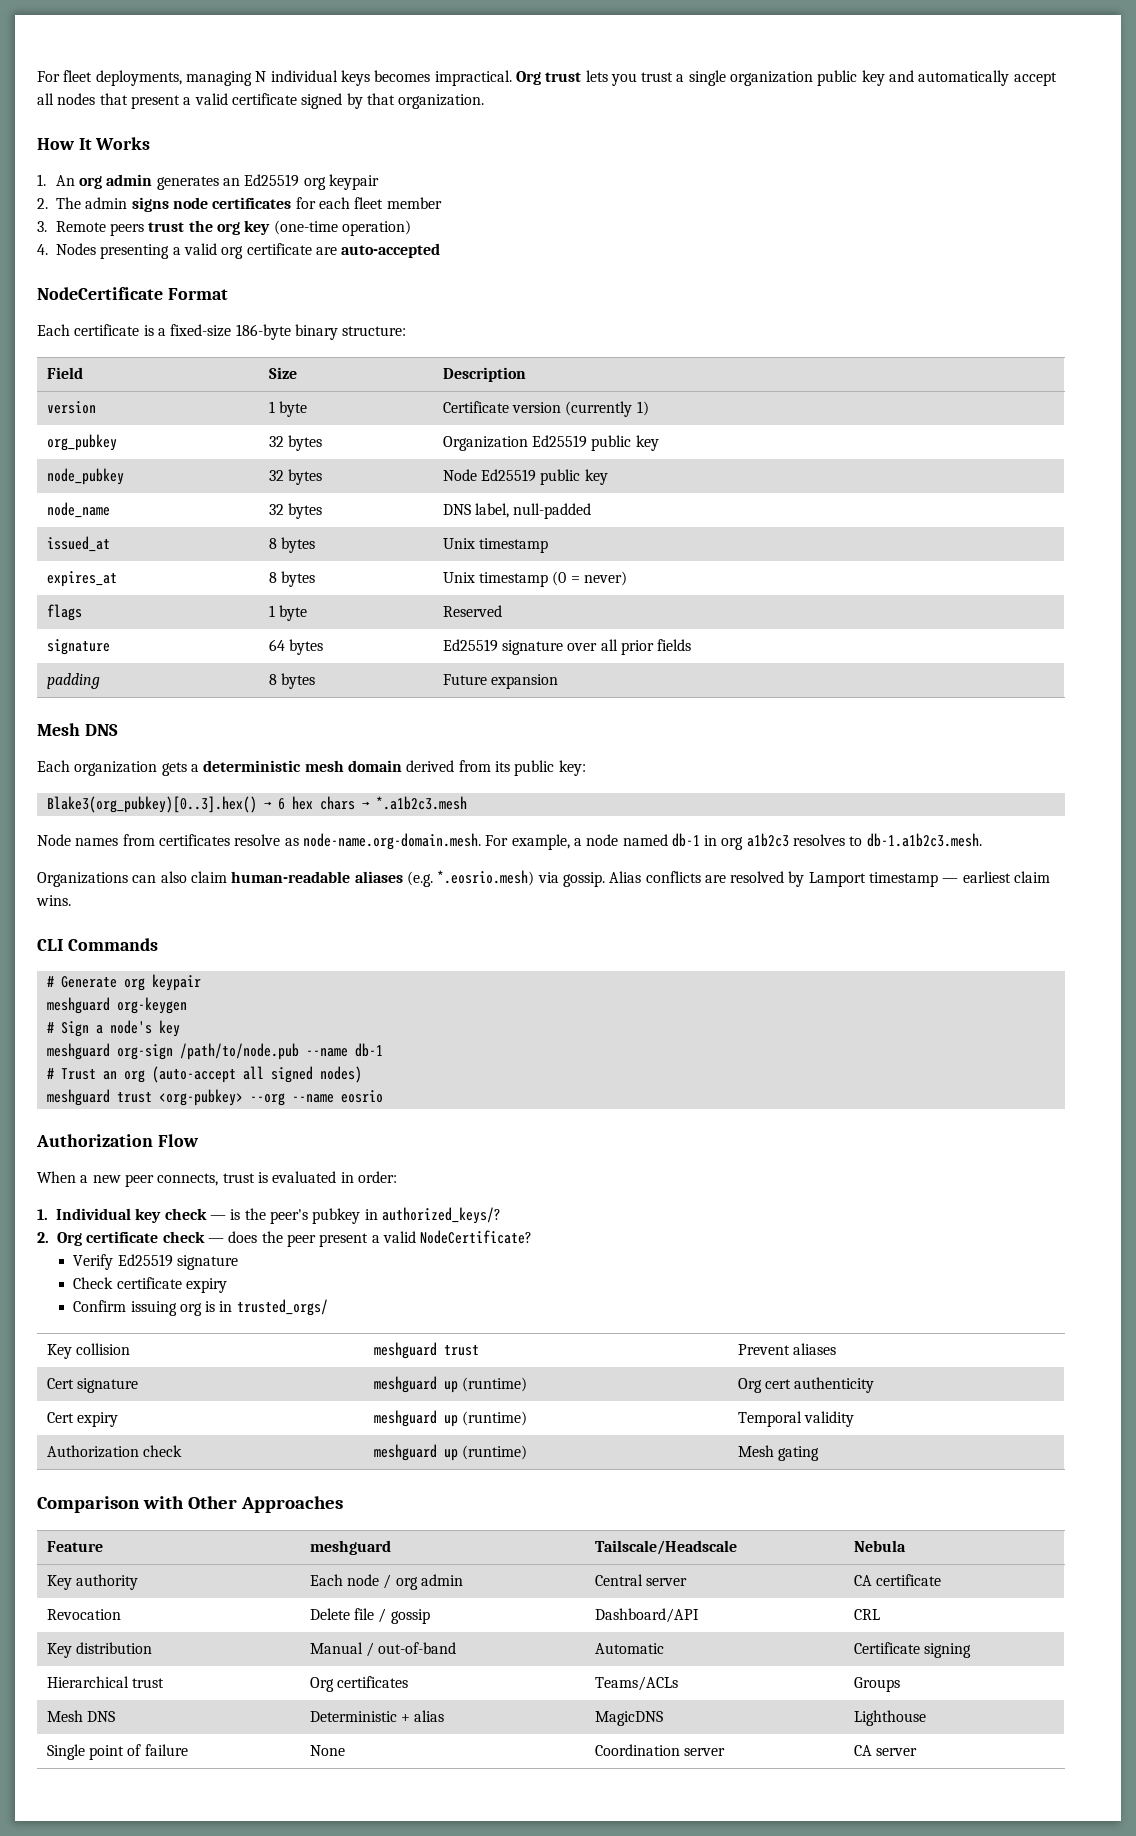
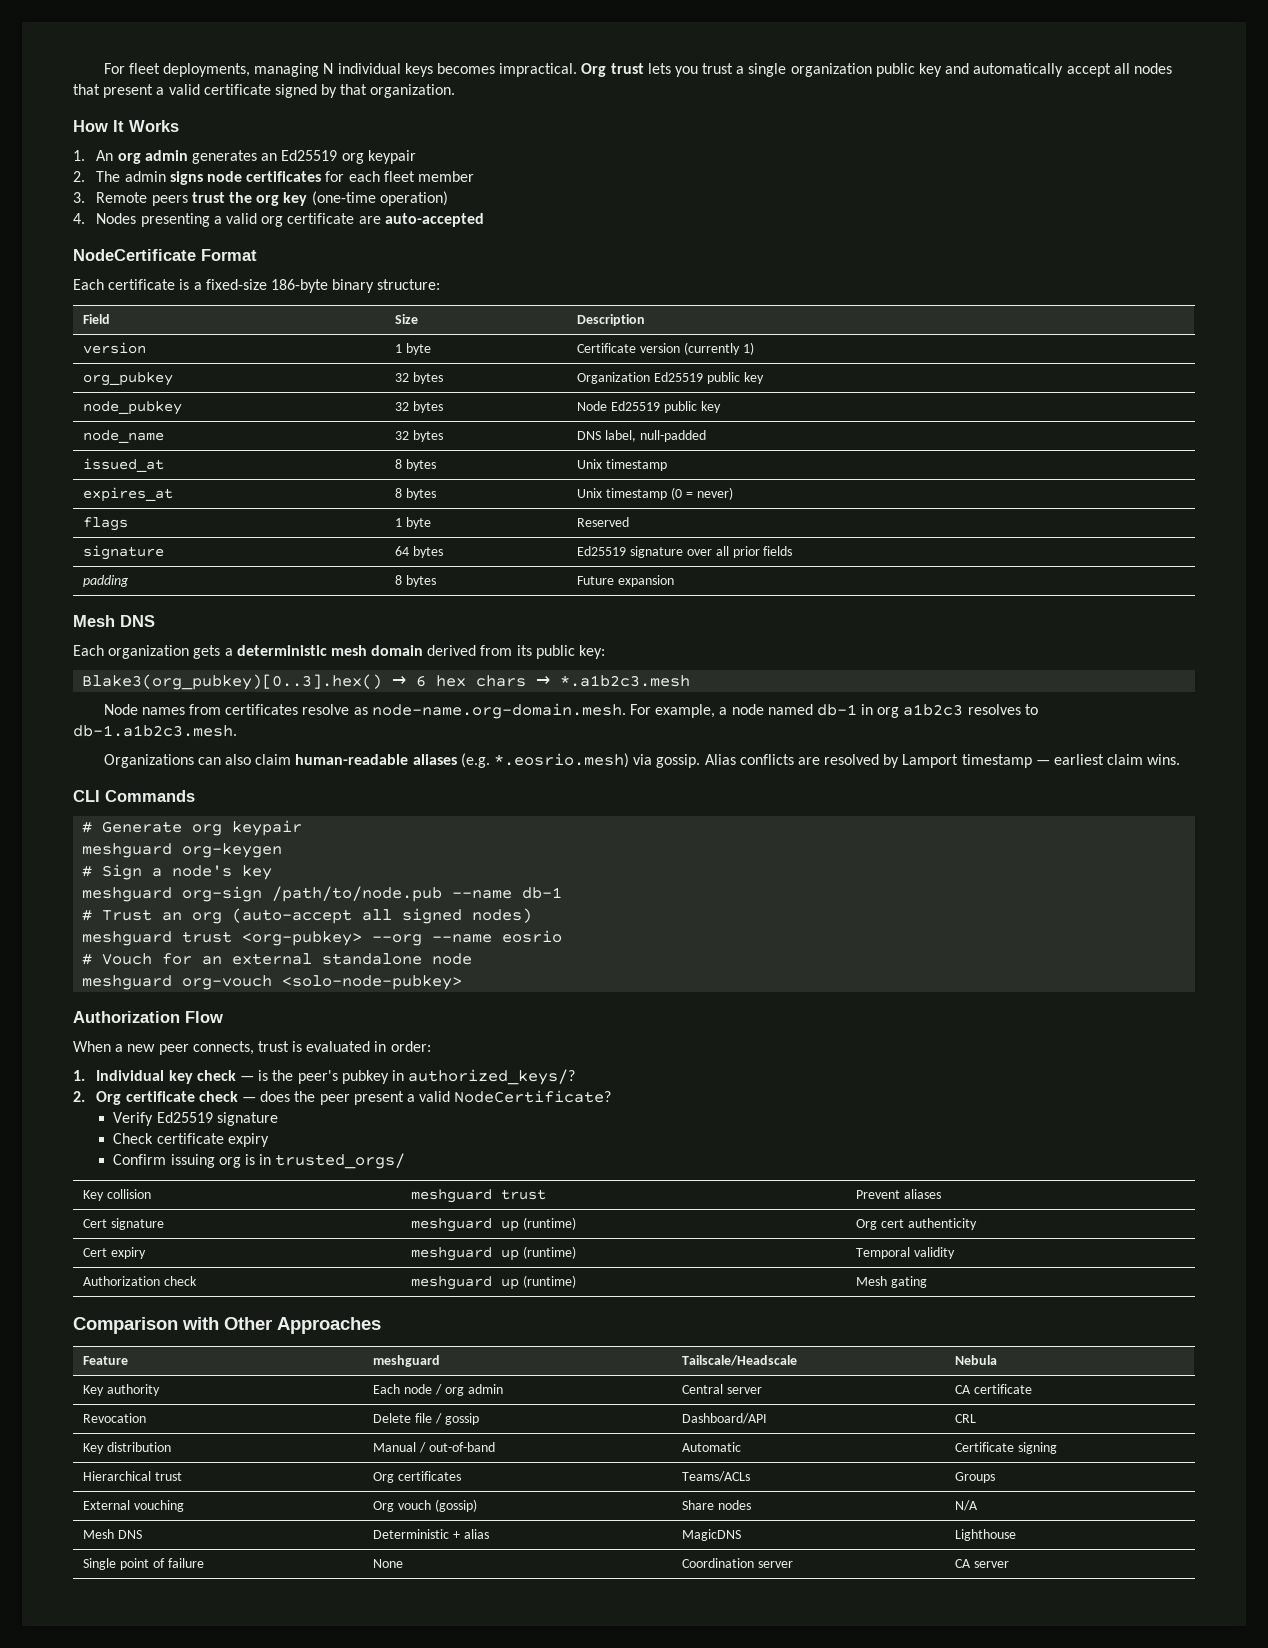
(383, 1096) none -> [82,953,473,965] [82,975,463,990] // # Vouch for an external standalone node // meshguard org-vouch <solo-node-pubkey>
(900, 1684) none -> [83,1500,185,1512] [373,1499,477,1512] [682,1500,752,1510] [955,1500,979,1511] // External vouching | Org vouch (gossip) | Share nodes | N/A

